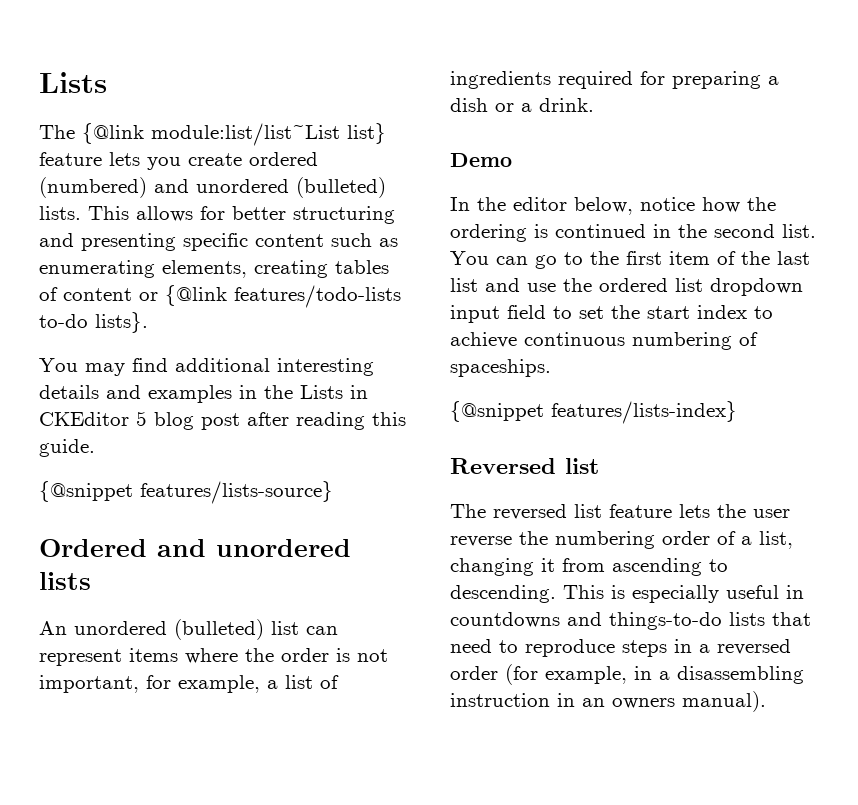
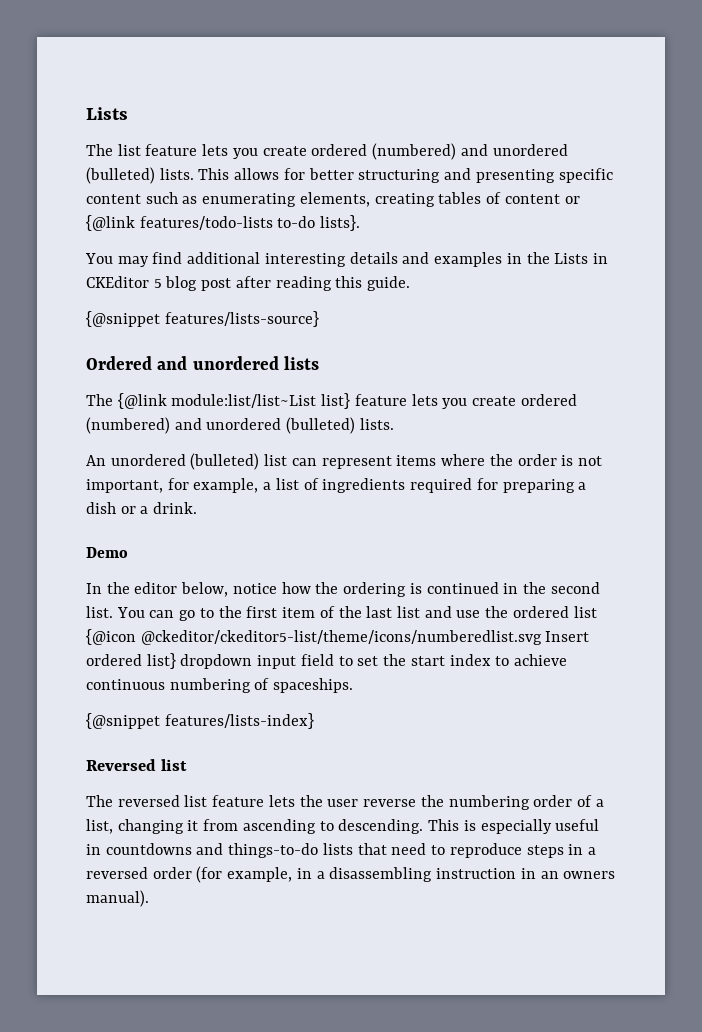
[82,123,386,146] {@link module:list/list~List list} -> [117,144,141,156] list
(91, 581) none -> [86,393,577,409] [86,417,394,434] // The {@link module:list/list~List list} feature lets you create ordered (numbered) and unordered (bulleted) lists.
(703, 285) none -> [86,629,590,645] [86,653,176,669] {@icon @ckeditor/ckeditor5-list/theme/icons/numberedlist.svg Insert ordered list}

